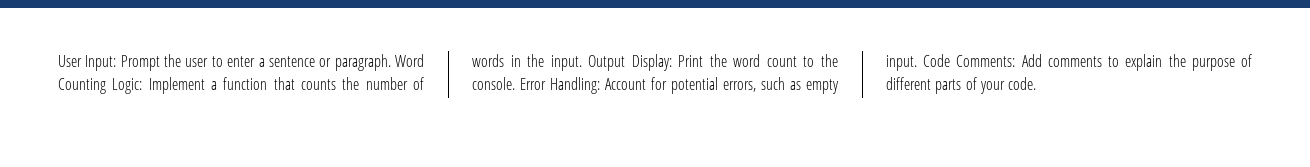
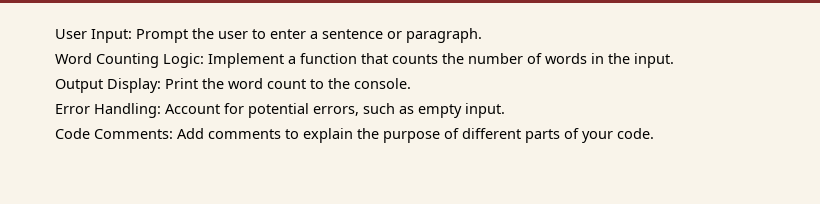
(391, 62) none -> (482, 35) //
(582, 63) none -> (674, 60) //
(515, 83) none -> (411, 83) //
(917, 63) none -> (505, 110) //

